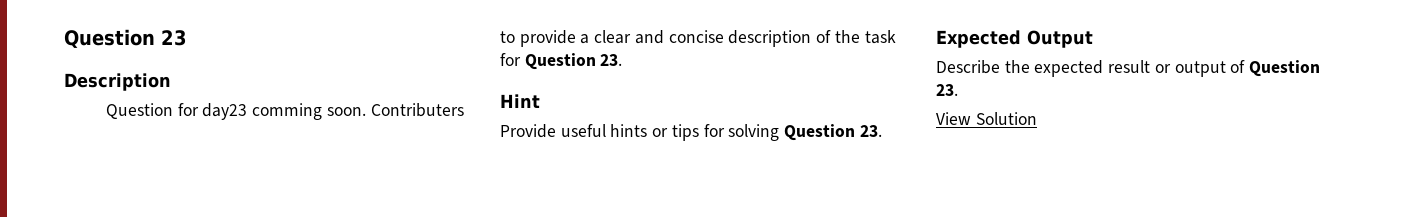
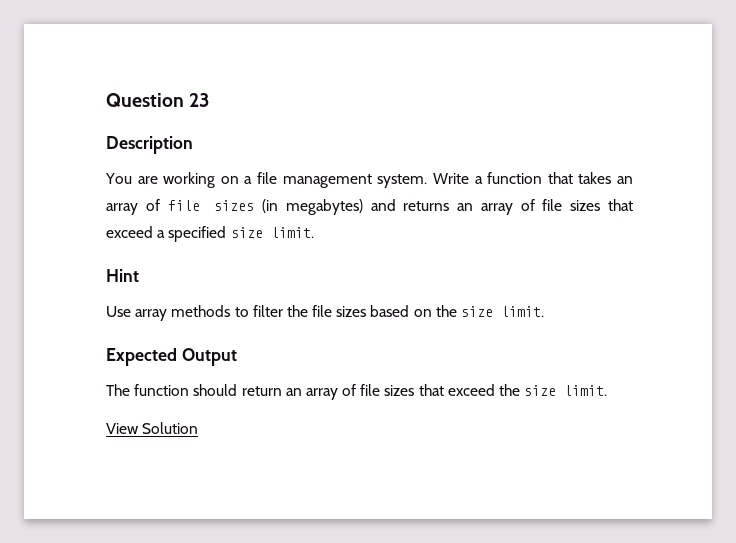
[106,103,464,120] [500,30,896,47] [500,53,623,70] [500,94,540,108] [500,124,882,141] [936,30,1093,48] [936,60,1321,77] [936,84,958,96] Question for day23 comming soon. Contributers to provide a clear and concise description of the task for Question 23. // Hint // Provide useful hints or tips for solving Question 23. // Expected Output // Describe the expected result or output of Question 23. -> [105,172,633,188] [106,199,633,215] [106,226,314,242] [106,269,139,282] [106,305,545,321] [106,348,237,366] [106,384,608,400] You are working on a file management system. Write a function that takes an array of file sizes (in megabytes) and returns an array of file sizes that exceed a specified size limit. // Hint // Use array methods to filter the file sizes based on the size limit. // Expected Output // The function should return an array of file sizes that exceed the size limit.

